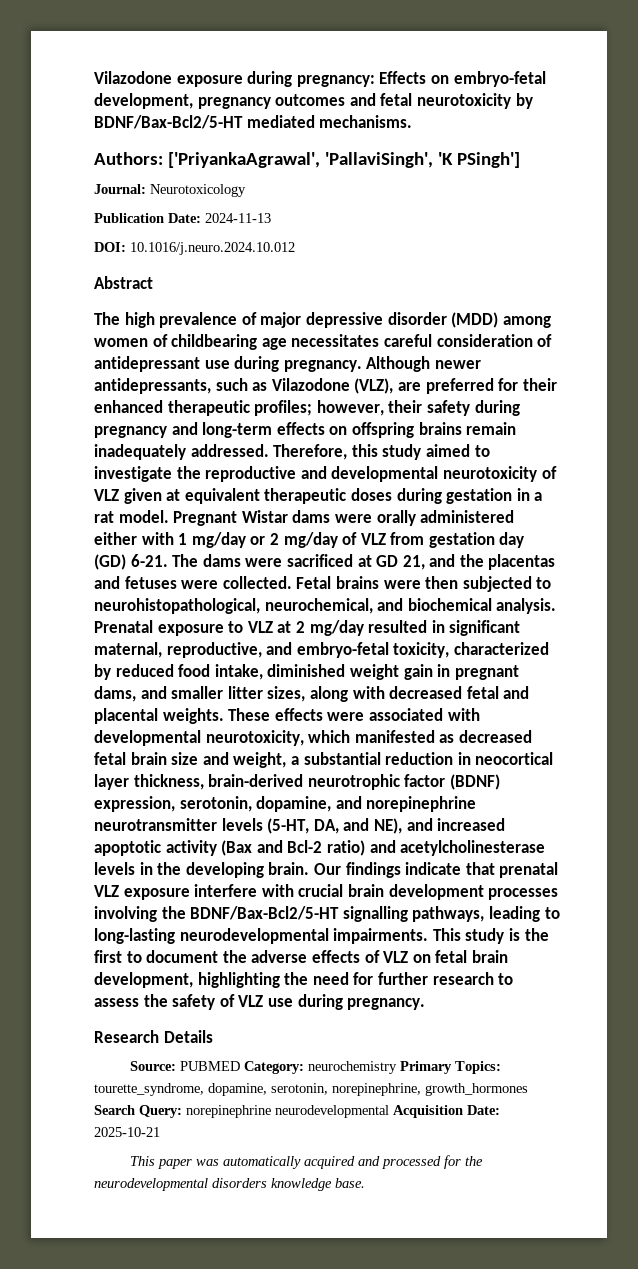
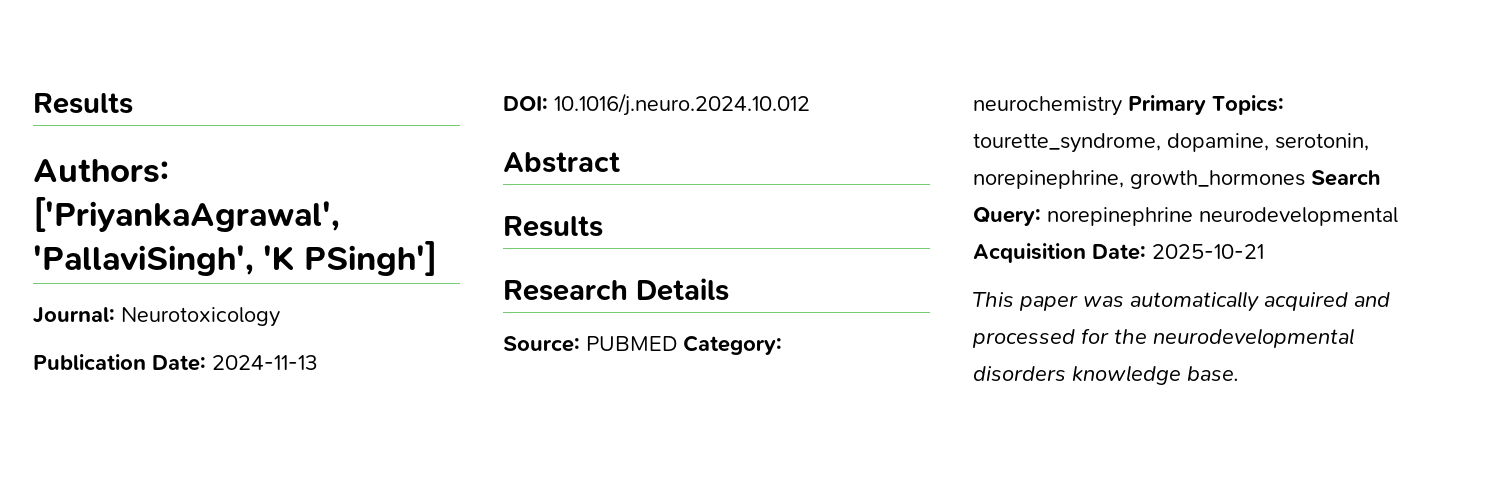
[94,71,546,87] [94,93,533,109] [94,115,413,129] Vilazodone exposure during pregnancy: Effects on embryo-fetal development, pregnancy outcomes and fetal neurotoxicity by BDNF/Bax-Bcl2/5-HT mediated mechanisms. -> [33,93,133,114] Results
[94,312,551,328] [94,334,553,350] [94,356,481,372] [94,378,557,394] [94,400,520,416] [94,422,517,438] [94,444,490,460] [94,466,557,482] [94,488,543,504] [94,510,515,526] [94,532,525,548] [94,554,556,570] [94,576,552,592] [94,598,557,614] [94,620,521,636] [94,642,549,658] [94,664,519,680] [94,686,530,702] [94,708,480,724] [94,730,532,746] [94,752,554,768] [94,774,500,790] [94,796,477,812] [94,818,506,834] [94,840,546,856] [94,862,559,878] [94,884,559,900] [94,906,560,922] [94,928,549,944] [94,950,508,963] [94,972,514,988] [94,994,426,1010] The high prevalence of major depressive disorder (MDD) among women of childbearing age necessitates careful consideration of antidepressant use during pregnancy. Although newer antidepressants, such as Vilazodone (VLZ), are preferred for their enhanced therapeutic profiles; however, their safety during pregnancy and long-term effects on offspring brains remain inadequately addressed. Therefore, this study aimed to investigate the reproductive and developmental neurotoxicity of VLZ given at equivalent therapeutic doses during gestation in a rat model. Pregnant Wistar dams were orally administered either with 1 mg/day or 2 mg/day of VLZ from gestation day (GD) 6-21. The dams were sacrificed at GD 21, and the placentas and fetuses were collected. Fetal brains were then subjected to neurohistopathological, neurochemical, and biochemical analysis. Prenatal exposure to VLZ at 2 mg/day resulted in significant maternal, reproductive, and embryo-fetal toxicity, characterized by reduced food intake, diminished weight gain in pregnant dams, and smaller litter sizes, along with decreased fetal and placental weights. These effects were associated with developmental neurotoxicity, which manifested as decreased fetal brain size and weight, a substantial reduction in neocortical layer thickness, brain-derived neurotrophic factor (BDNF) expression, serotonin, dopamine, and norepinephrine neurotransmitter levels (5-HT, DA, and NE), and increased apoptotic activity (Bax and Bcl-2 ratio) and acetylcholinesterase levels in the developing brain. Our findings indicate that prenatal VLZ exposure interfere with crucial brain development processes involving the BDNF/Bax-Bcl2/5-HT signalling pathways, leading to long-lasting neurodevelopmental impairments. This study is the first to document the adverse effects of VLZ on fetal brain development, highlighting the need for further research to assess the safety of VLZ use during pregnancy. -> [503,216,603,237] Results

